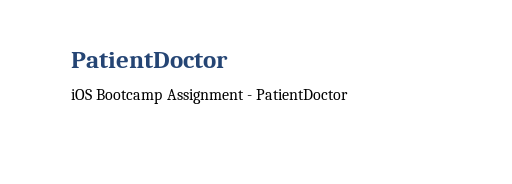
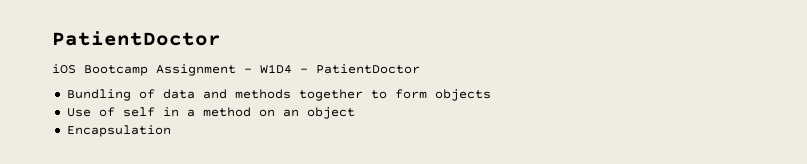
[256,89,349,100] PatientDoctor -> [260,64,420,74] [66,89,491,101] [66,107,355,119] [66,125,171,137] W1D4 - PatientDoctor // Bundling of data and methods together to form objects // Use of self in a method on an object // Encapsulation

